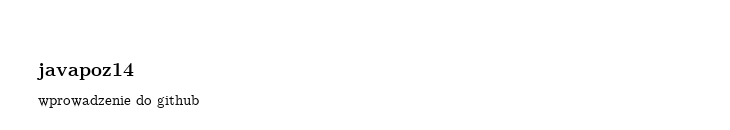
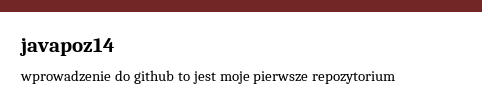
(199, 101) none -> [177,71,396,84] to jest moje pierwsze repozytorium

